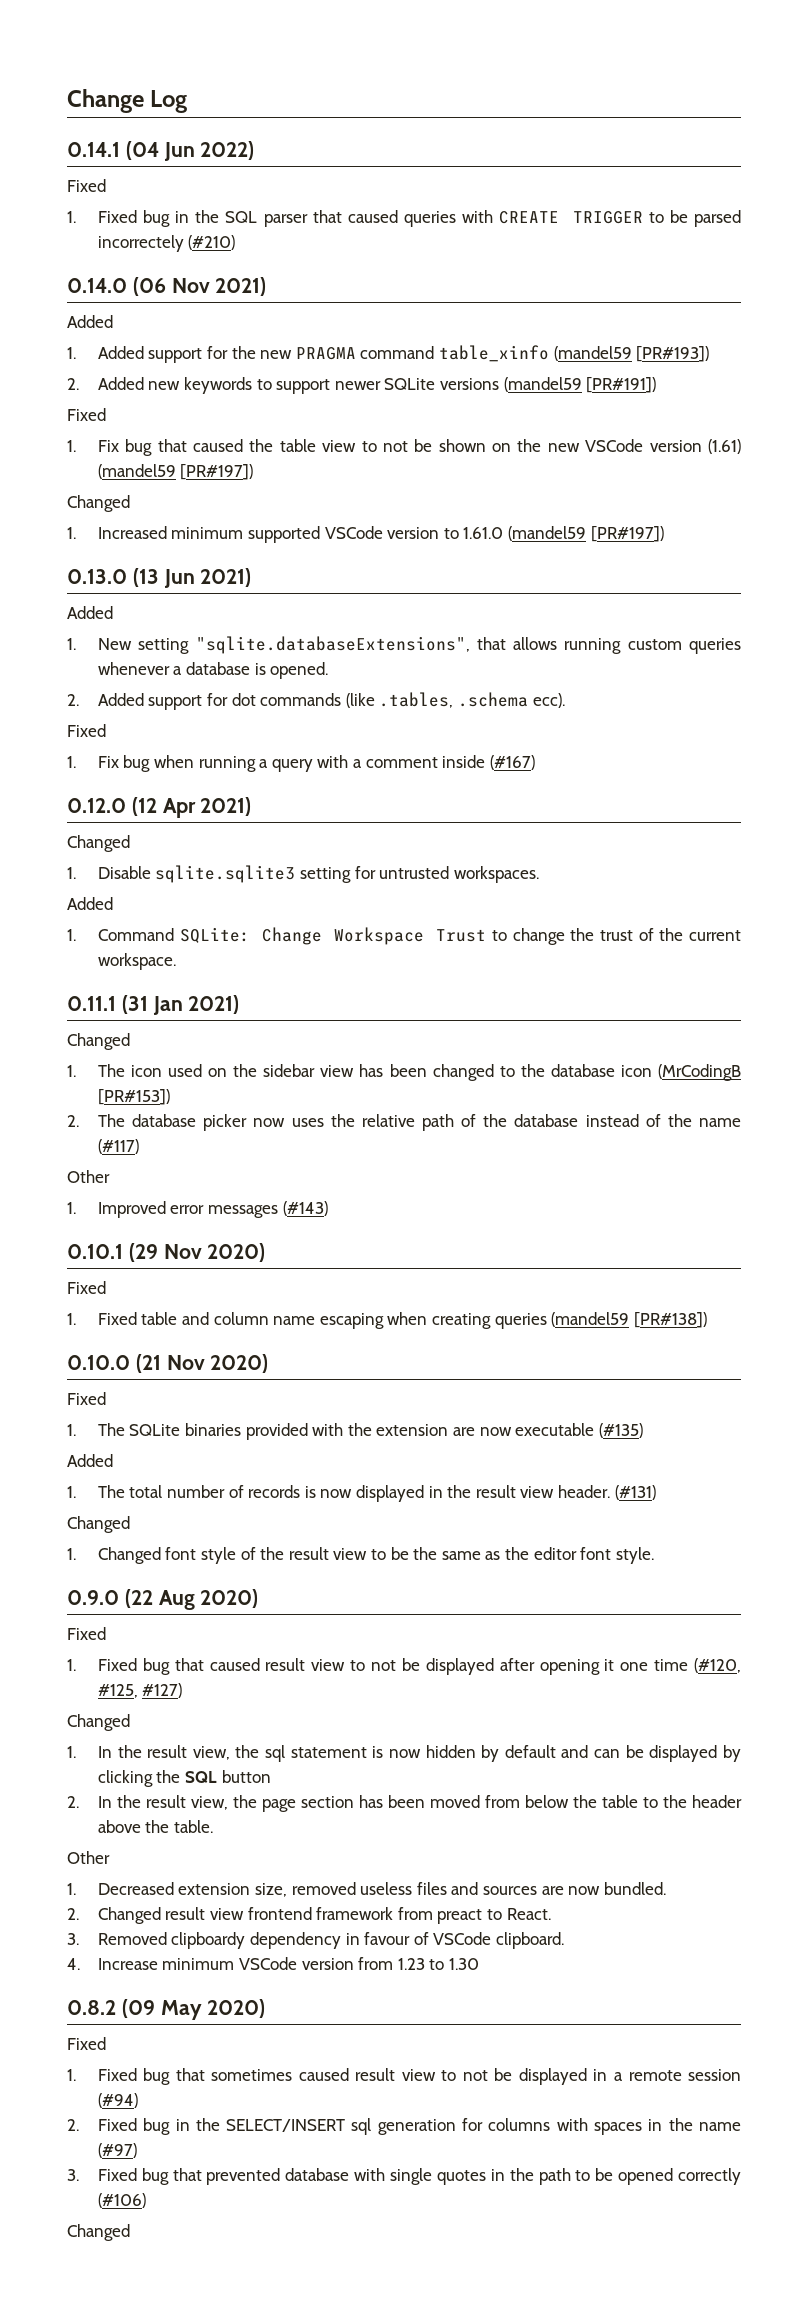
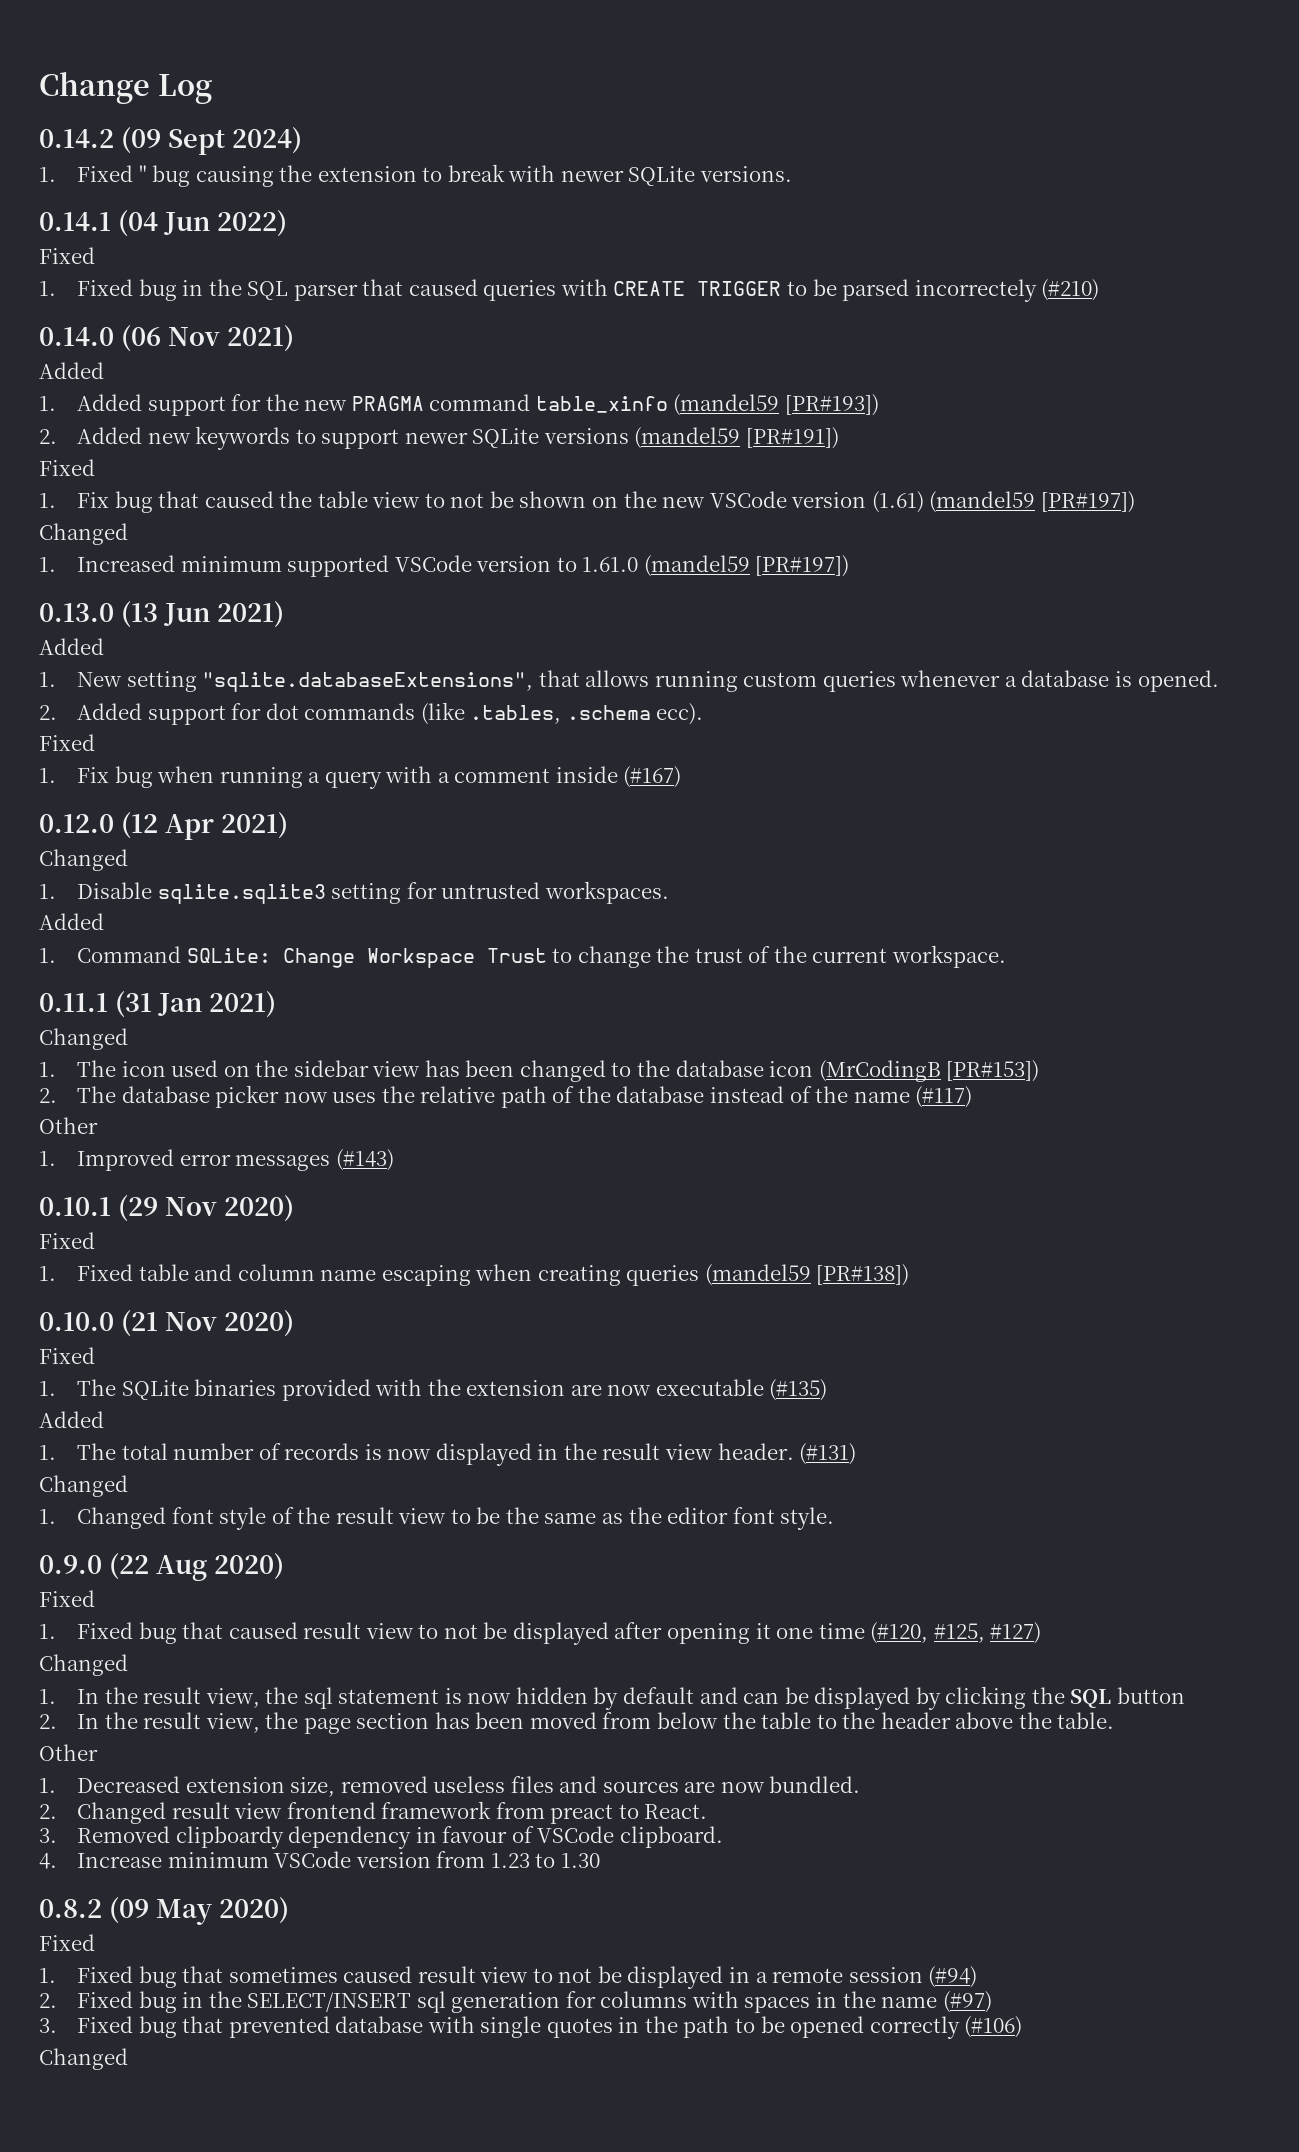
(188, 101) none -> [39,127,302,155] [39,164,792,187] // 0.14.2 (09 Sept 2024) // 1. Fixed " bug causing the extension to break with newer SQLite versions.

